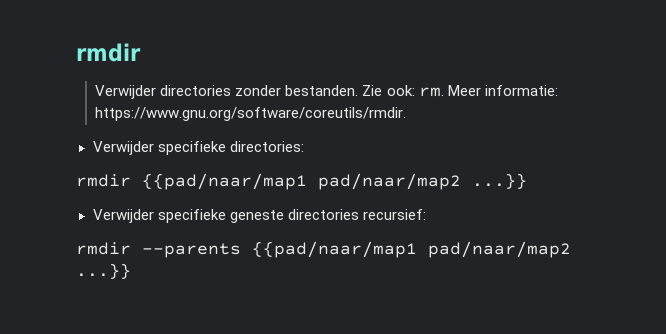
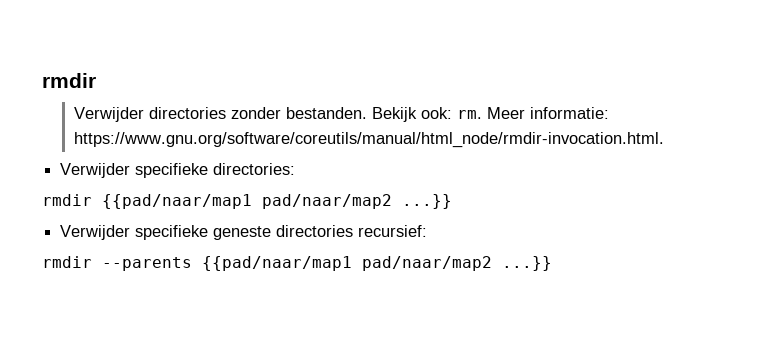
[362,85,383,96] Zie -> [372,107,418,122] Bekijk
[95,107,407,121] https://www.gnu.org/software/coreutils/rmdir. -> [74,132,665,148] https://www.gnu.org/software/coreutils/manual/html_node/rmdir-invocation.html.

